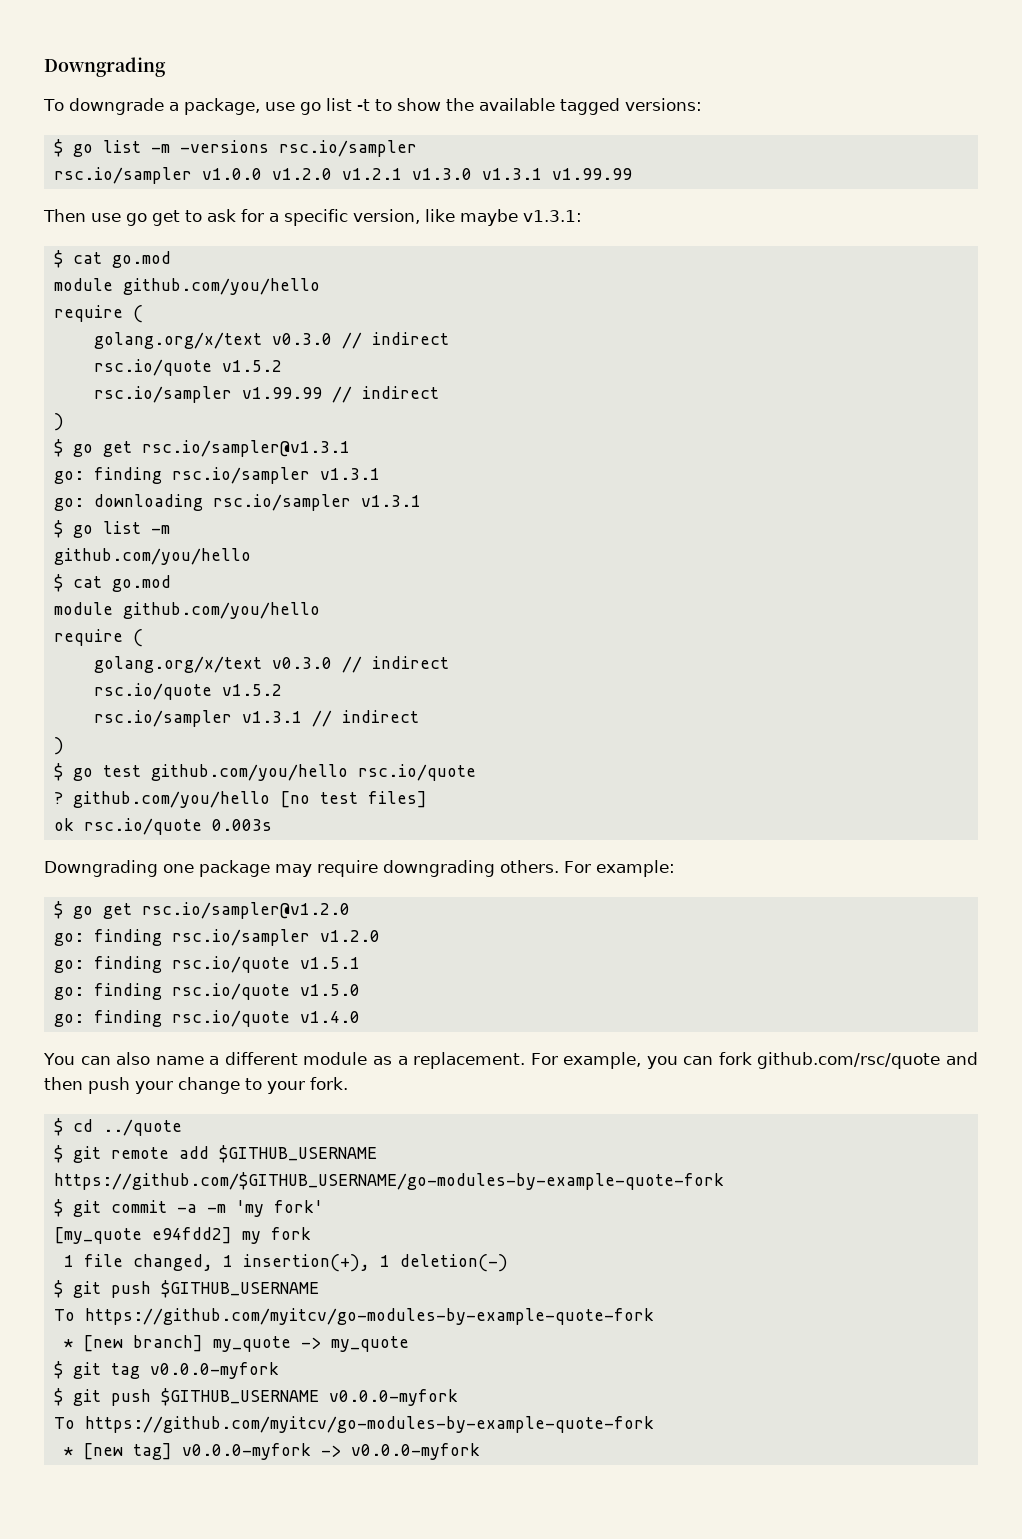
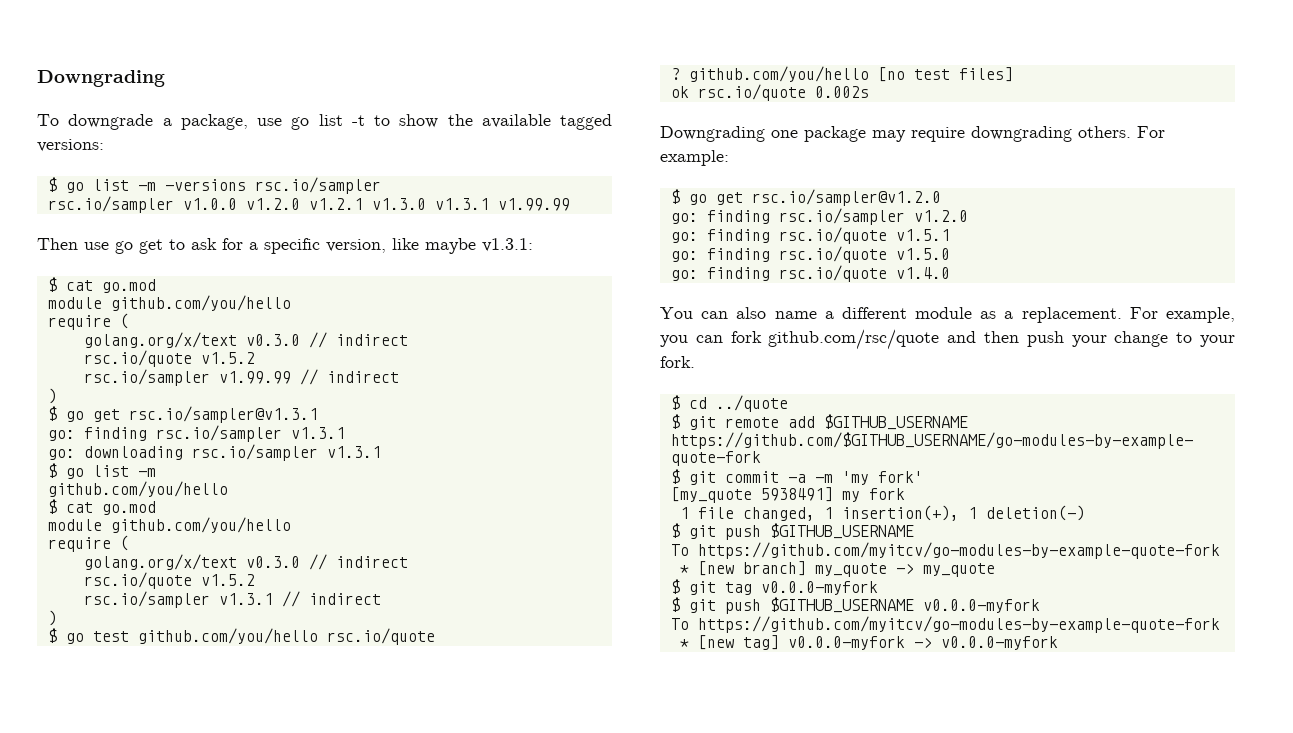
[211,819,272,831] 0.003s -> [814,86,869,98] 0.002s
[151,1227,232,1244] e94fdd2] -> [760,487,833,502] 5938491]

